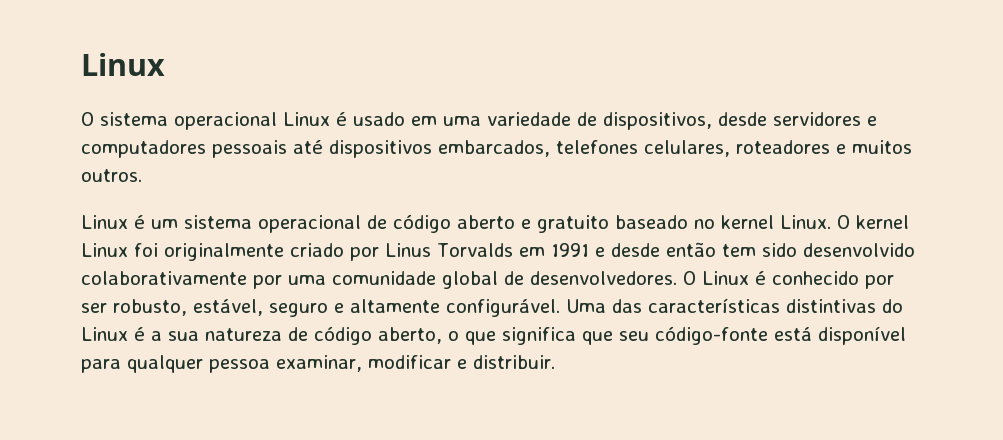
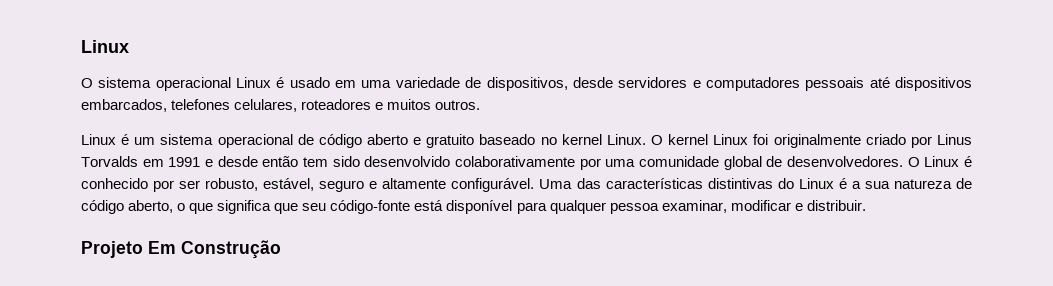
(555, 362) none -> [81,240,281,259] // Projeto Em Construção

